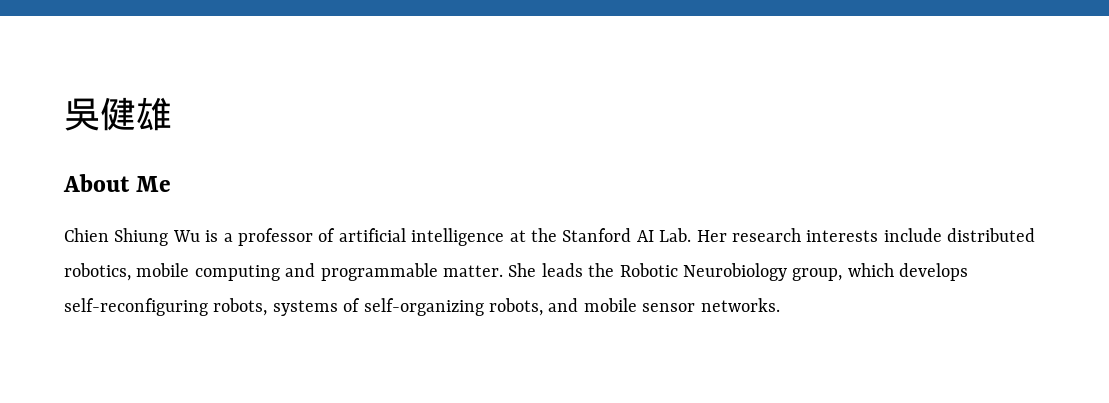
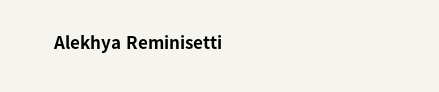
[64,97,172,131] [63,174,172,192] [64,228,1036,246] [64,263,969,281] [64,298,780,316] 吳健雄 // About Me // Chien Shiung Wu is a professor of artificial intelligence at the Stanford AI Lab. Her research interests include distributed robotics, mobile computing and programmable matter. She leads the Robotic Neurobiology group, which develops self-reconfiguring robots, systems of self-organizing robots, and mobile sensor networks. -> [53,34,222,53] Alekhya Reminisetti

